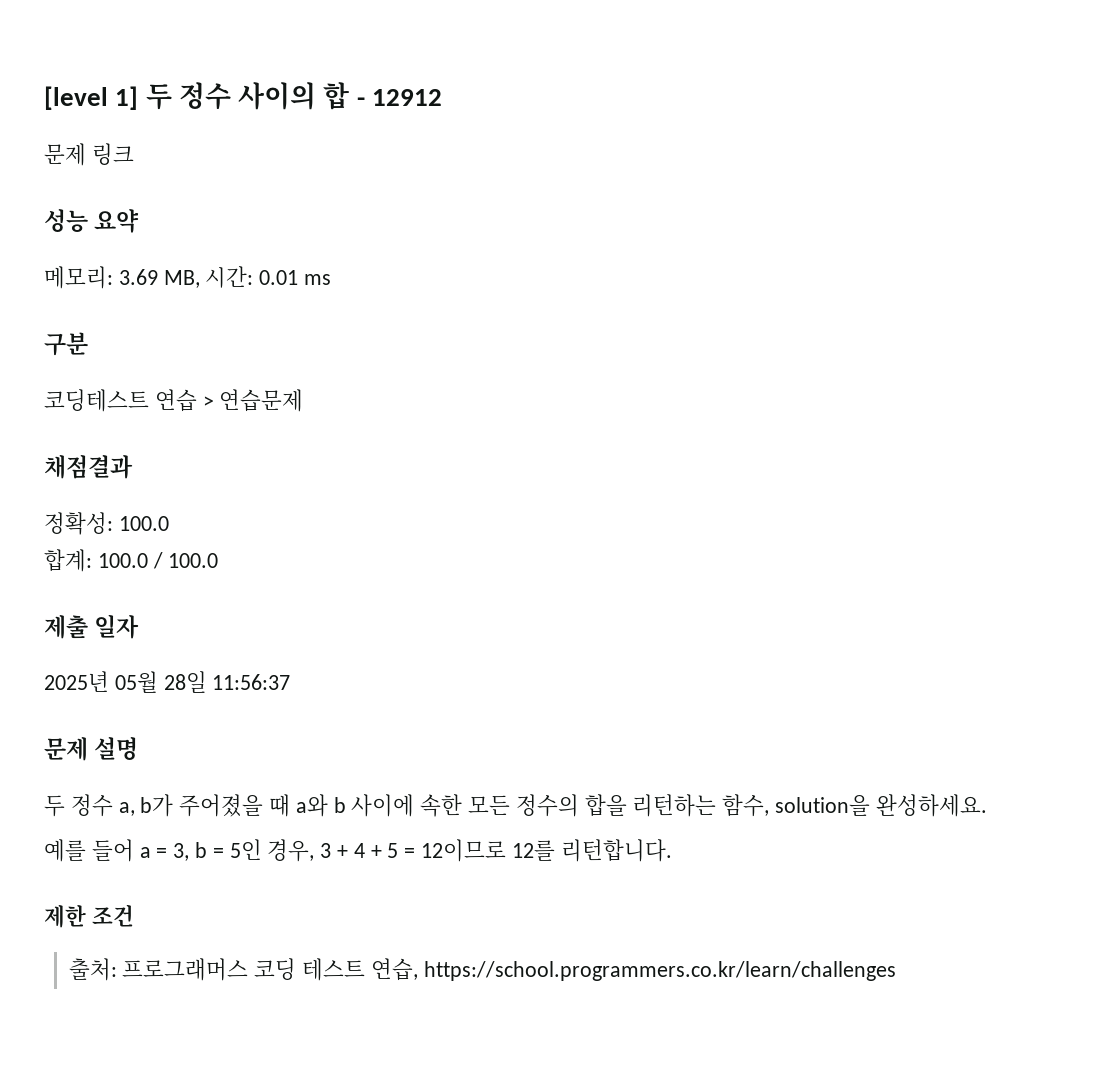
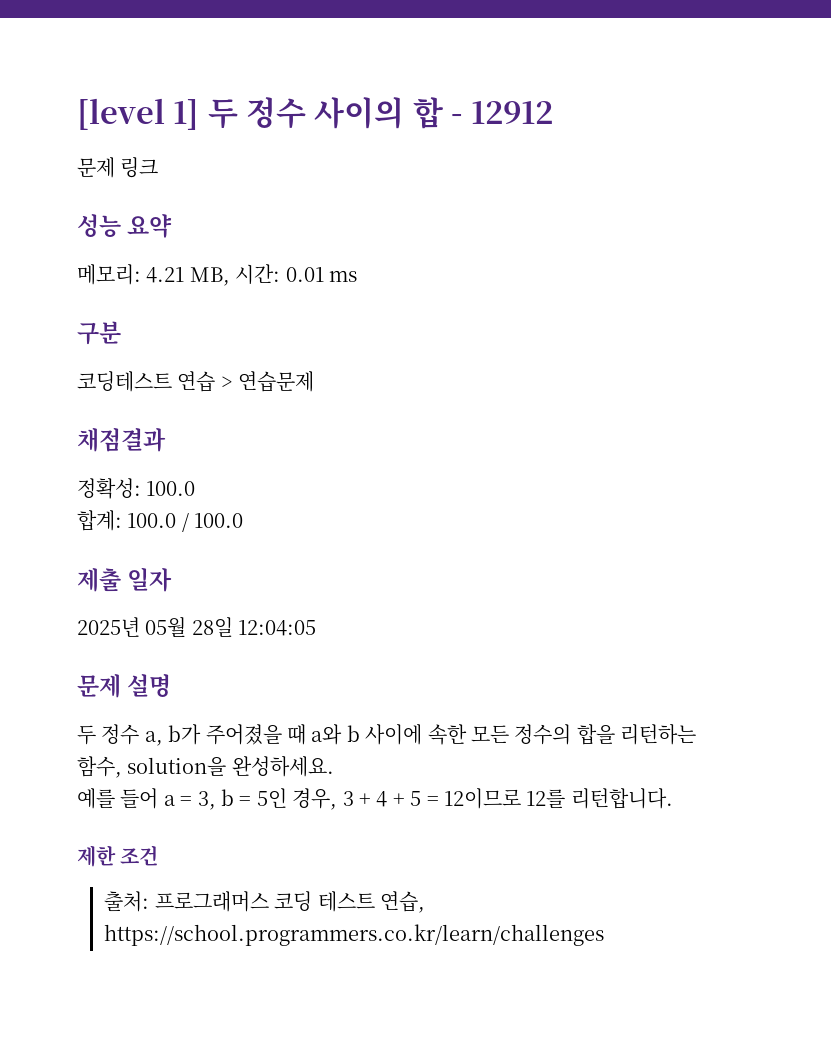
[118,269,158,285] 3.69 -> [146,267,185,283] 4.21
[212,674,291,690] 11:56:37 -> [238,620,317,636] 12:04:05

